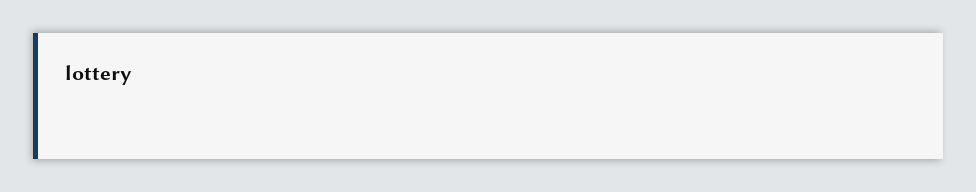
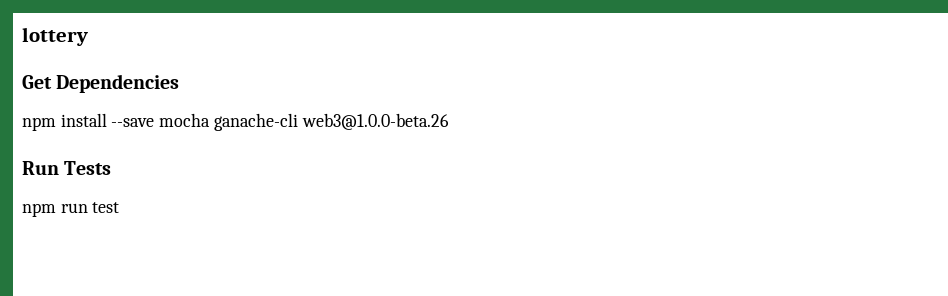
(132, 75) none -> [22,74,180,93] [22,113,449,131] [22,161,112,175] [22,202,120,217] // Get Dependencies // npm install --save mocha ganache-cli web3@1.0.0-beta.26 // Run Tests // npm run test

